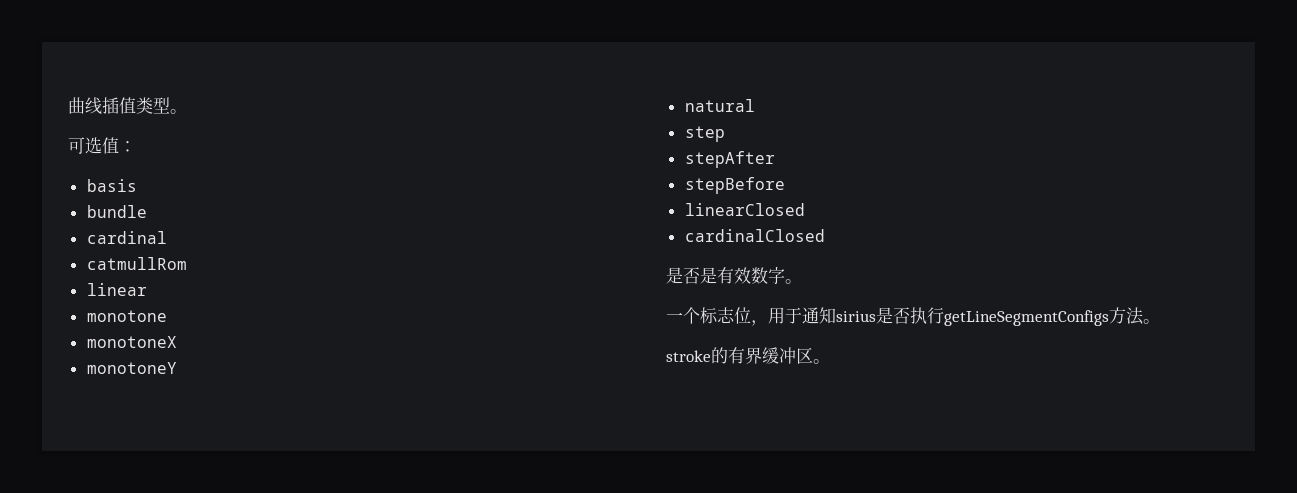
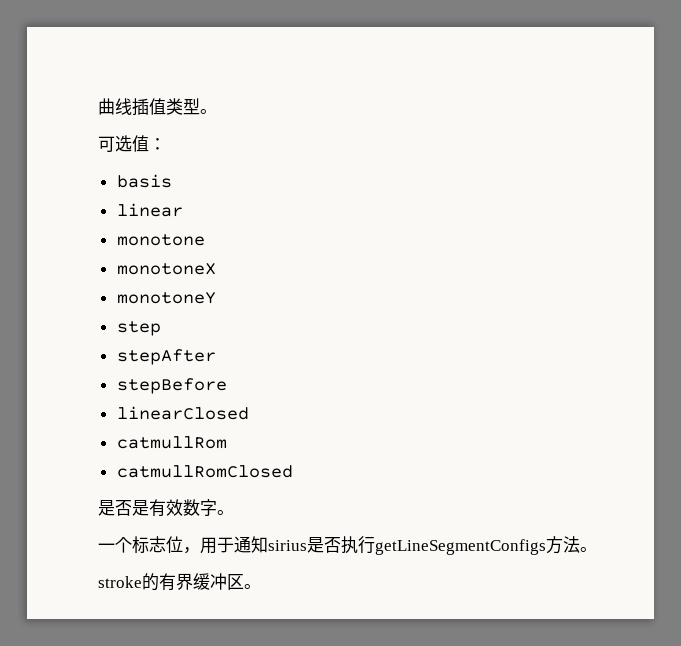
[86,205,147,218] [86,231,167,244] [86,257,187,270] // bundle // cardinal // catmullRom -> (172, 181) none
[684,99,755,112] // natural -> (216, 298) none
[684,229,825,242] cardinalClosed -> [116,436,227,449] [116,465,293,478] catmullRom // catmullRomClosed

